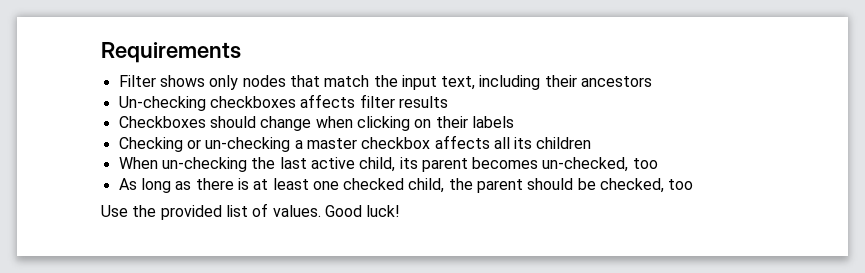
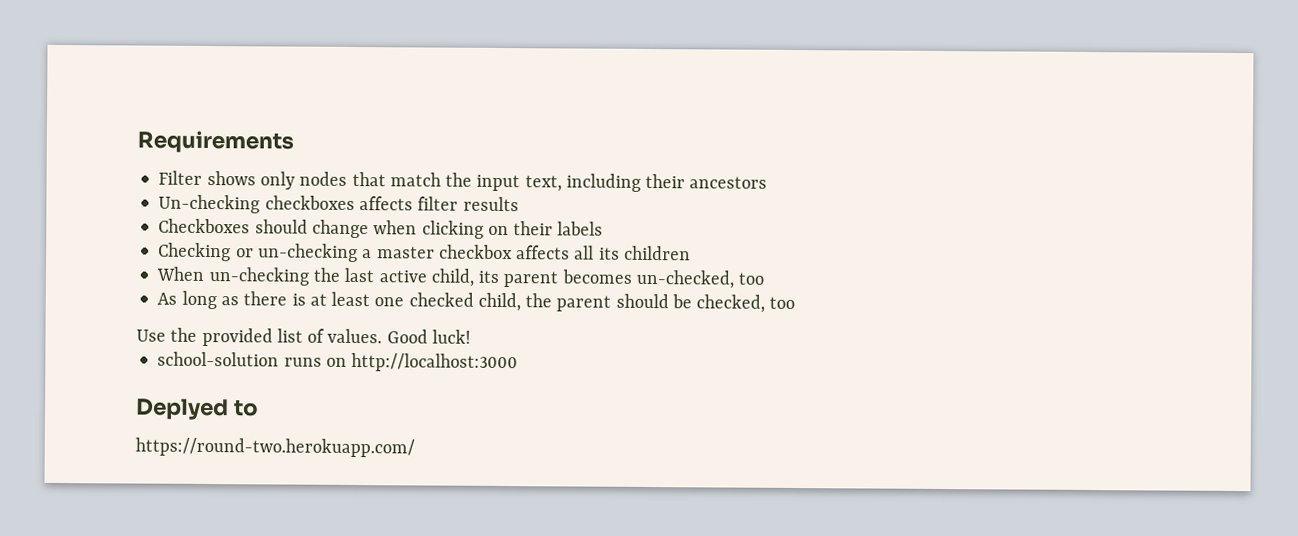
(401, 211) none -> [157,351,519,373] [135,398,259,421] [135,437,415,458] // school-solution runs on http://localhost:3000 // Deplyed to // https://round-two.herokuapp.com/

